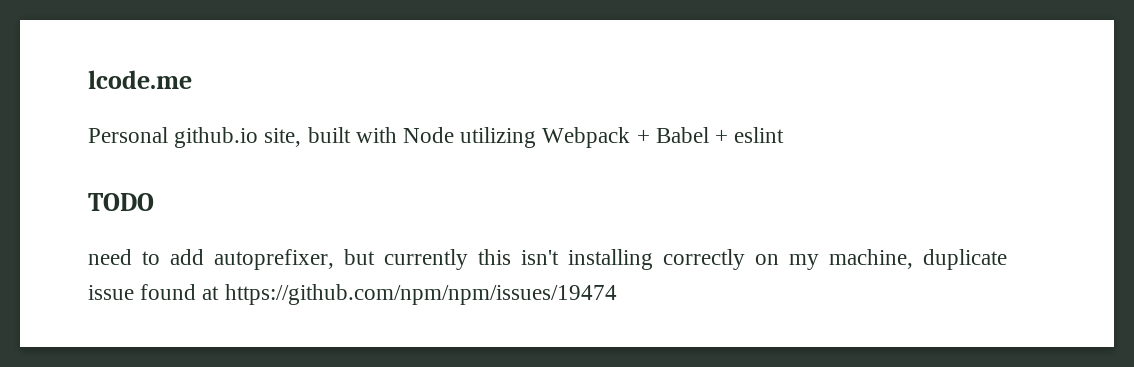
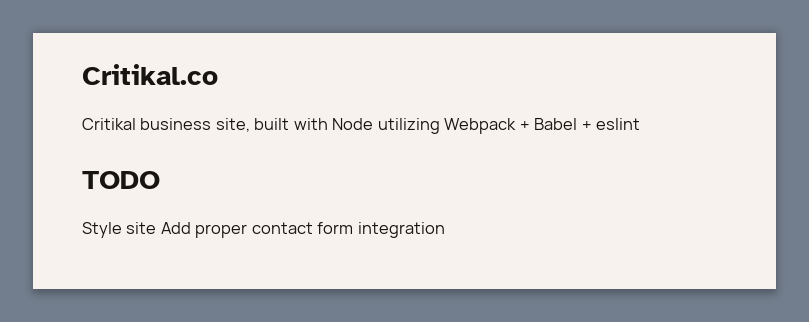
[88,70,192,89] [88,127,259,148] lcode.me // Personal github.io -> [82,64,218,85] [82,118,212,130] Critikal.co // Critikal business
[88,249,1007,270] [88,284,617,305] need to add autoprefixer, but currently this isn't installing correctly on my machine, duplicate issue found at https://github.com/npm/npm/issues/19474 -> [82,222,445,238] Style site Add proper contact form integration

